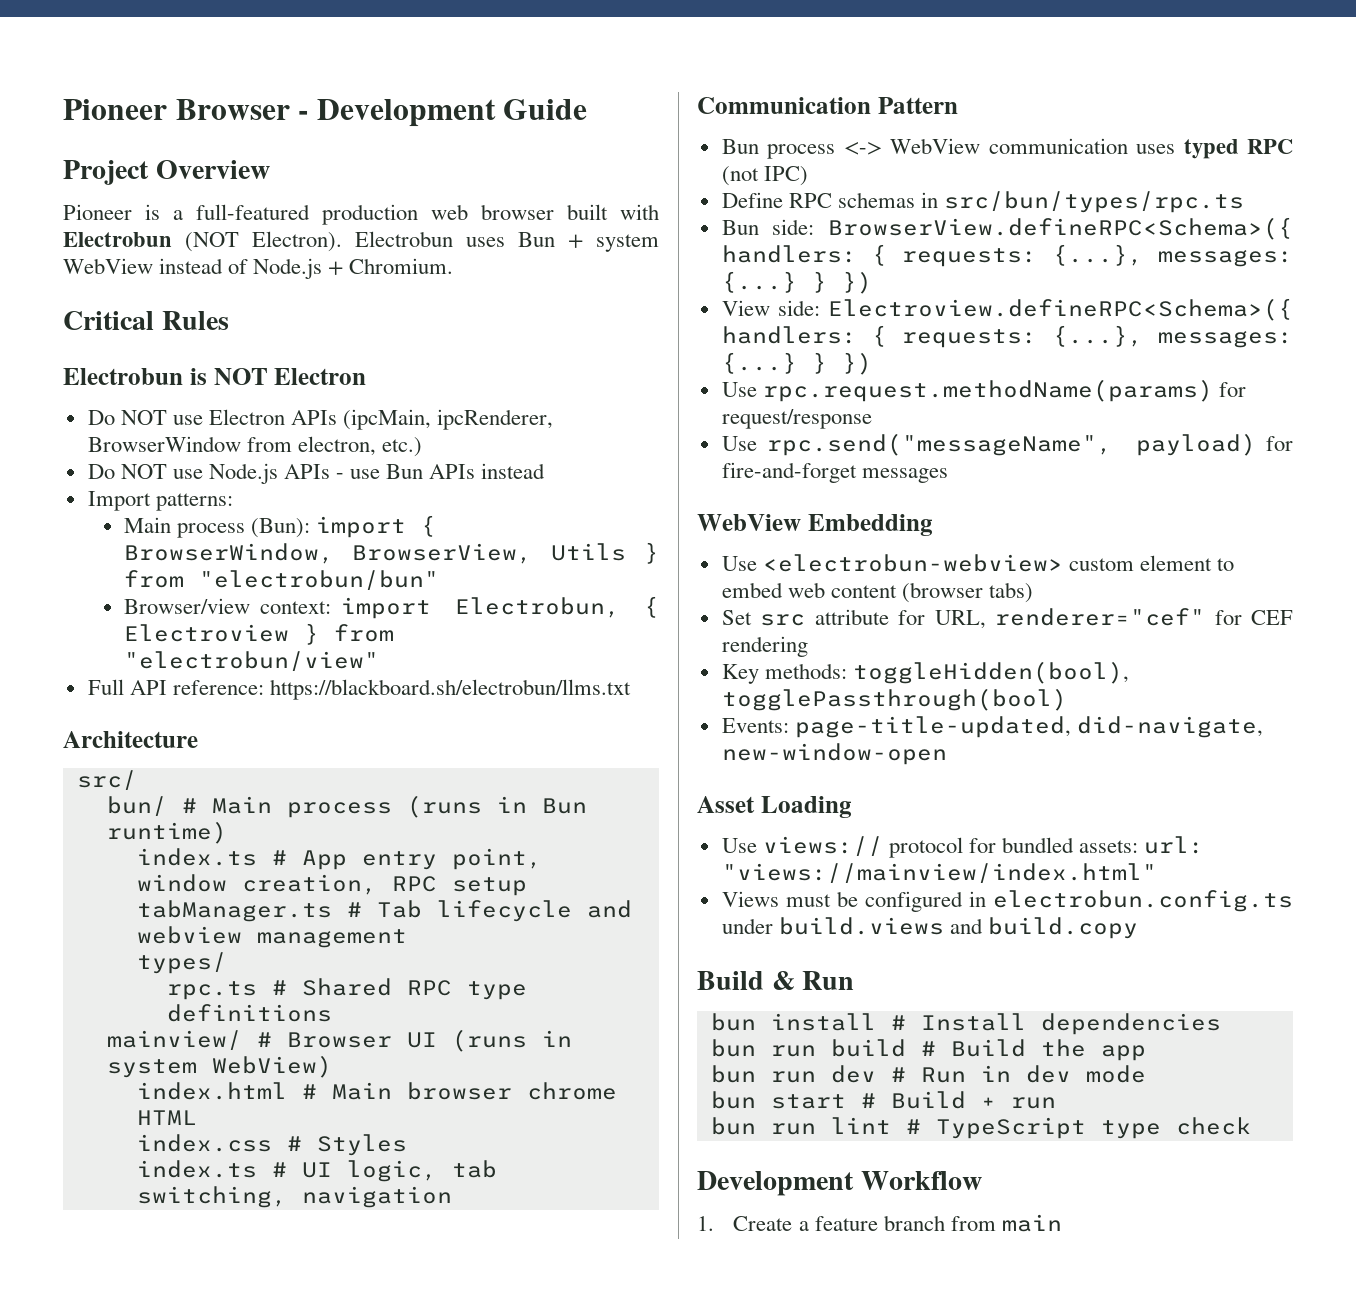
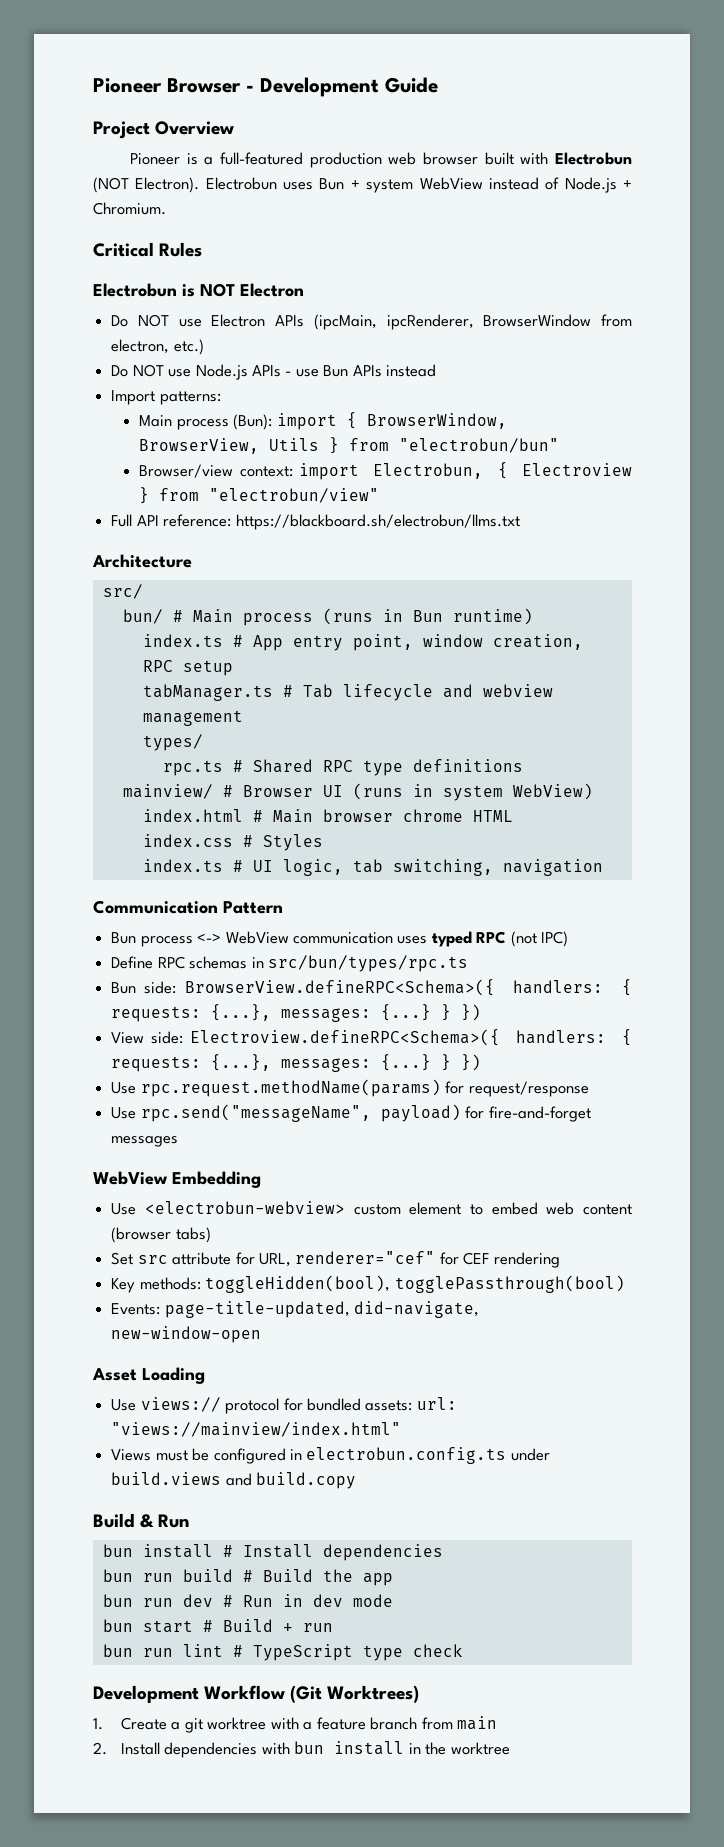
(982, 1180) none -> [290,1685,420,1703] (Git Worktrees)
(809, 1226) none -> [184,1717,313,1733] git worktree with a
(1062, 1223) none -> [93,1741,510,1758] // 2. Install dependencies with bun install in the worktree

